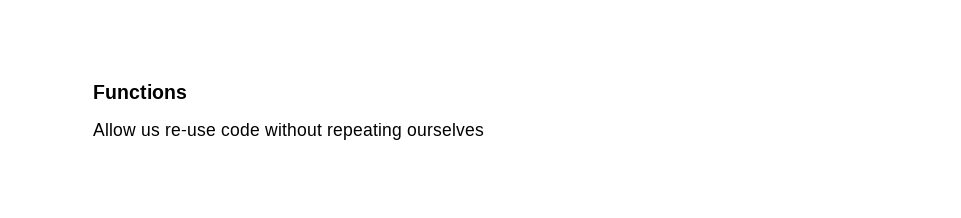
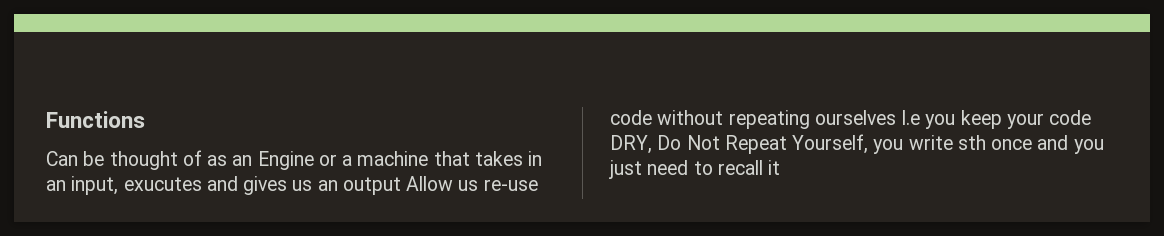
(187, 91) none -> [46,150,543,170] [46,176,401,195] Can be thought of as an Engine or a machine that takes in an input, exucutes and gives us an output
(484, 129) none -> [901,110,1092,129] [610,134,1104,154] [609,160,781,179] I.e you keep your code DRY, Do Not Repeat Yourself, you write sth once and you just need to recall it

